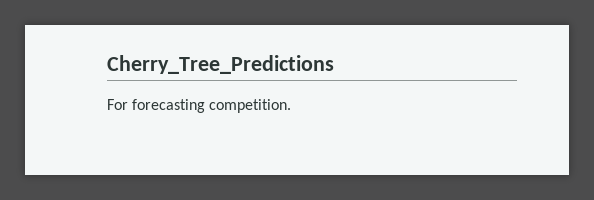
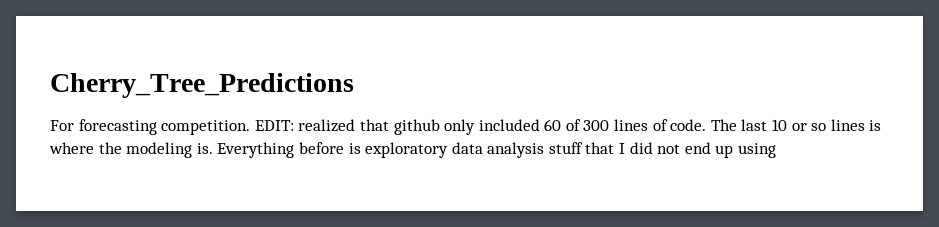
(292, 106) none -> [254,119,882,135] [49,142,777,158] EDIT: realized that github only included 60 of 300 lines of code. The last 10 or so lines is where the modeling is. Everything before is exploratory data analysis stuff that I did not end up using

